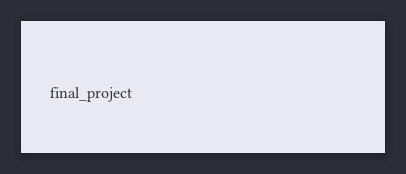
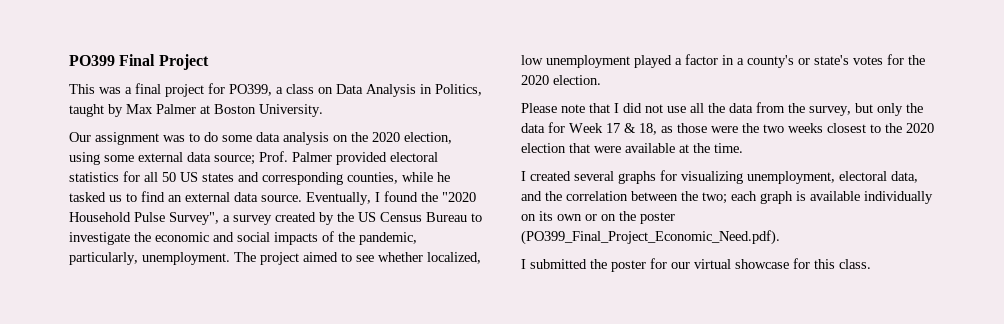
[50,87,132,102] final_project -> [69,54,209,70] [69,83,482,97] [69,104,323,117] [69,132,452,145] [69,151,438,165] [69,171,450,185] [69,191,476,205] [69,212,482,225] [69,231,417,245] [69,252,481,265] [521,54,925,68] [521,75,601,85] [521,102,923,116] [521,122,934,135] [521,143,743,153] [521,170,918,184] [521,191,933,204] [521,211,675,224] [521,230,780,245] [521,258,871,272] PO399 Final Project // This was a final project for PO399, a class on Data Analysis in Politics, taught by Max Palmer at Boston University. // Our assignment was to do some data analysis on the 2020 election, using some external data source; Prof. Palmer provided electoral statistics for all 50 US states and corresponding counties, while he tasked us to find an external data source. Eventually, I found the "2020 Household Pulse Survey", a survey created by the US Census Bureau to investigate the economic and social impacts of the pandemic, particularly, unemployment. The project aimed to see whether localized, low unemployment played a factor in a county's or state's votes for the 2020 election. // Please note that I did not use all the data from the survey, but only the data for Week 17 & 18, as those were the two weeks closest to the 2020 election that were available at the time. // I created several graphs for visualizing unemployment, electoral data, and the correlation between the two; each graph is available individually on its own or on the poster (PO399_Final_Project_Economic_Need.pdf). // I submitted the poster for our virtual showcase for this class.

